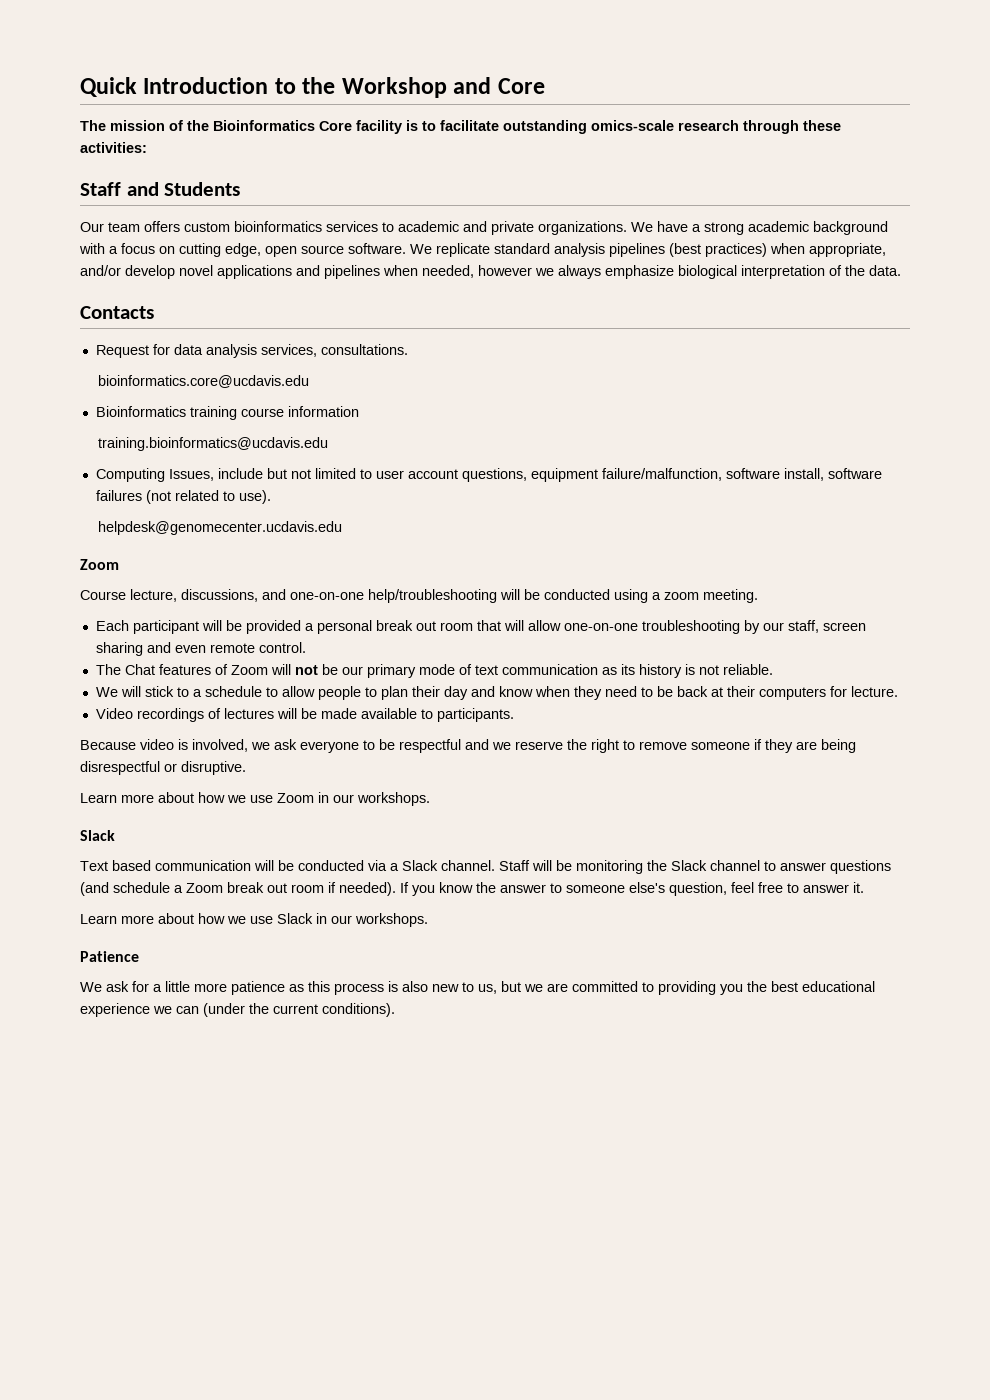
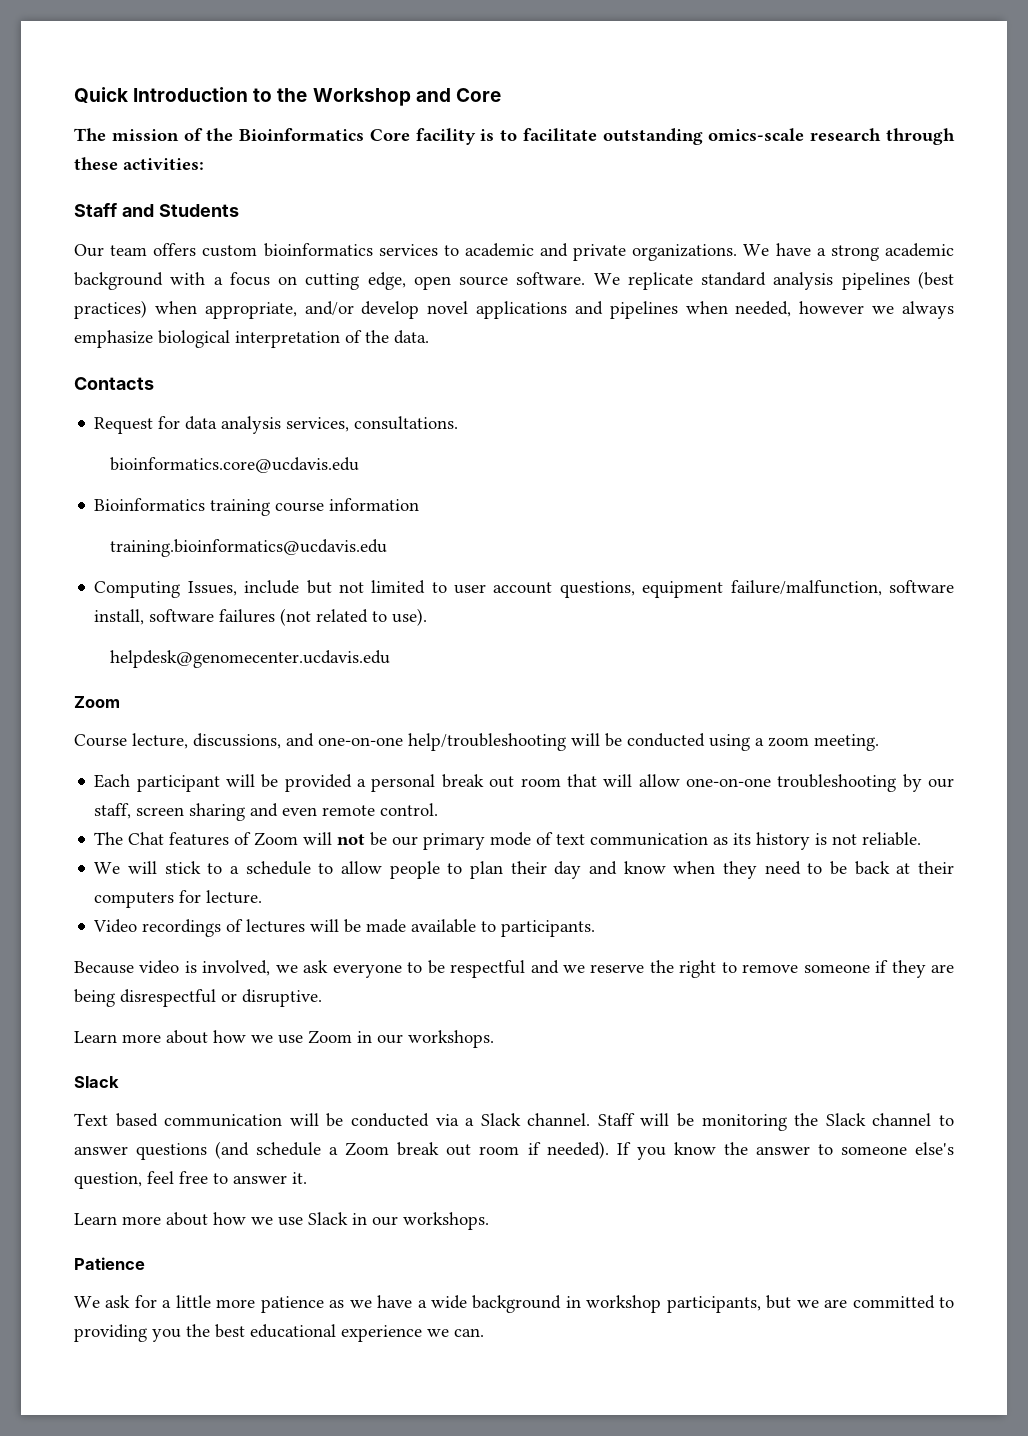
[308,981,497,995] this process is also new to us, -> [349,1295,761,1313] we have a wide background in workshop participants,
[176,1003,395,1017] can (under the current conditions). -> [454,1328,484,1337] can.

